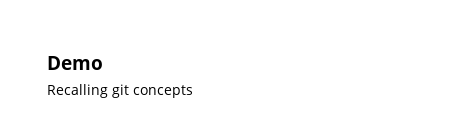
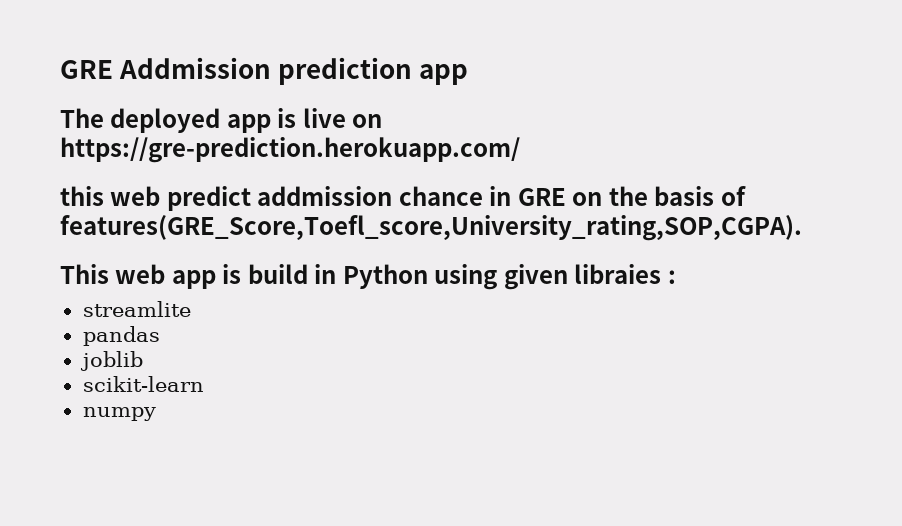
[47,56,103,70] [47,84,193,98] Demo // Recalling git concepts -> [60,57,469,85] [60,108,383,133] [60,137,520,163] [60,186,746,211] [60,215,802,241] [60,264,676,290] [82,301,191,317] [82,326,160,346] [79,351,143,371] [82,376,204,392] [82,407,156,421] GRE Addmission prediction app // The deployed app is live on https://gre-prediction.herokuapp.com/ // this web predict addmission chance in GRE on the basis of features(GRE_Score,Toefl_score,University_rating,SOP,CGPA). // This web app is build in Python using given libraies : // streamlite // pandas // joblib // scikit-learn // numpy

